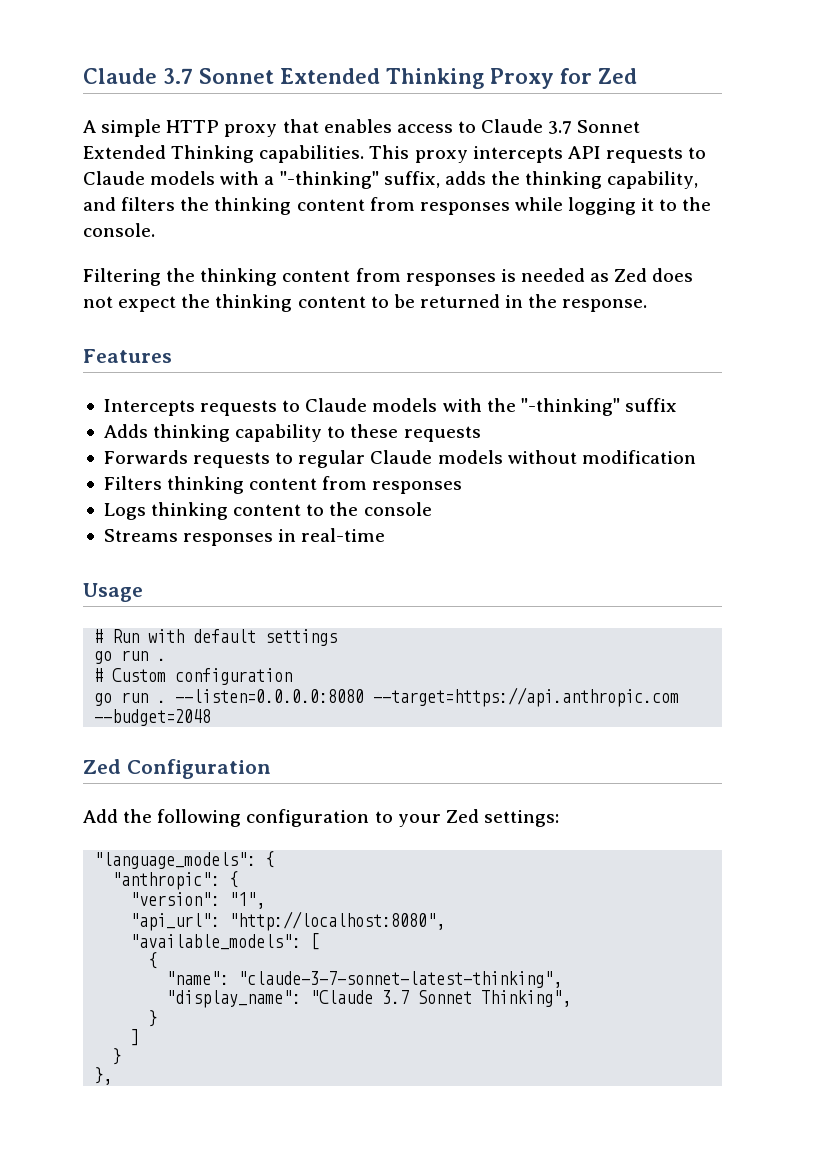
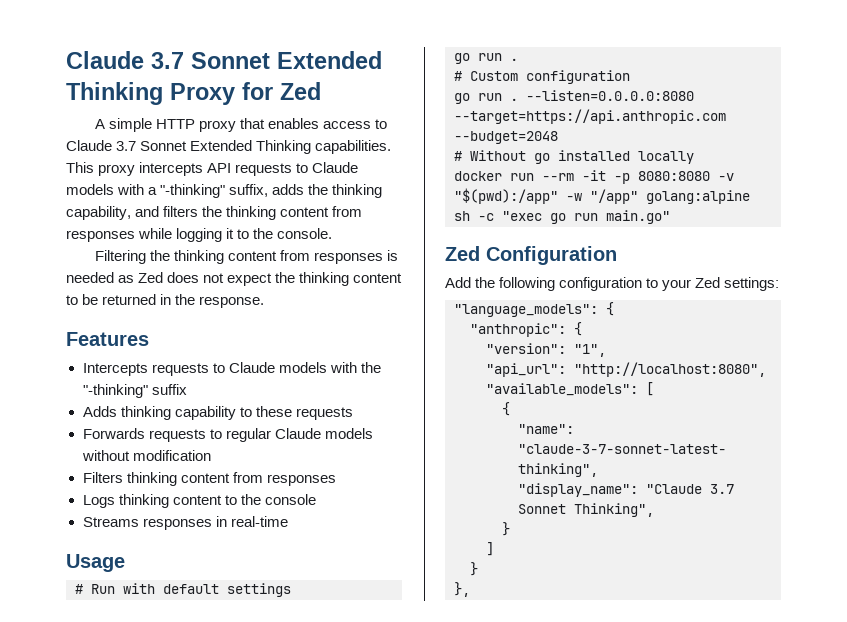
(212, 717) none -> [454,150,694,164] [454,170,734,184] [454,188,750,204] [454,210,670,224] // # Without go installed locally // docker run --rm -it -p 8080:8080 -v "$(pwd):/app" -w "/app" golang:alpine sh -c "exec go run main.go"

